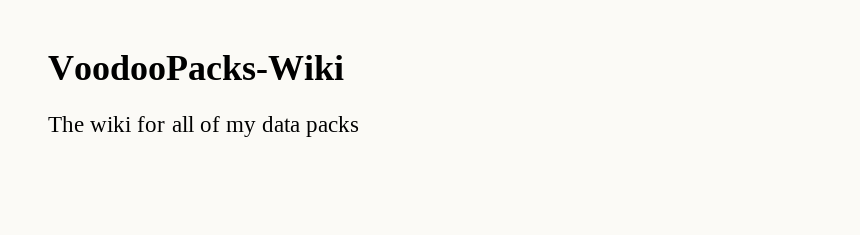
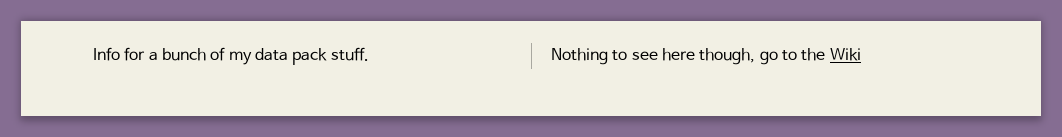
[48,55,344,80] [48,116,360,137] VoodooPacks-Wiki // The wiki for all of my data packs -> [93,47,369,65] [551,48,861,65] Info for a bunch of my data pack stuff. // Nothing to see here though, go to the Wiki

